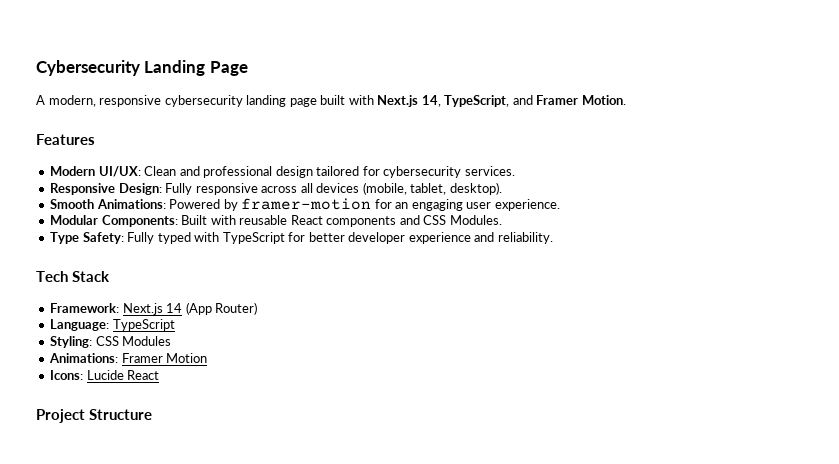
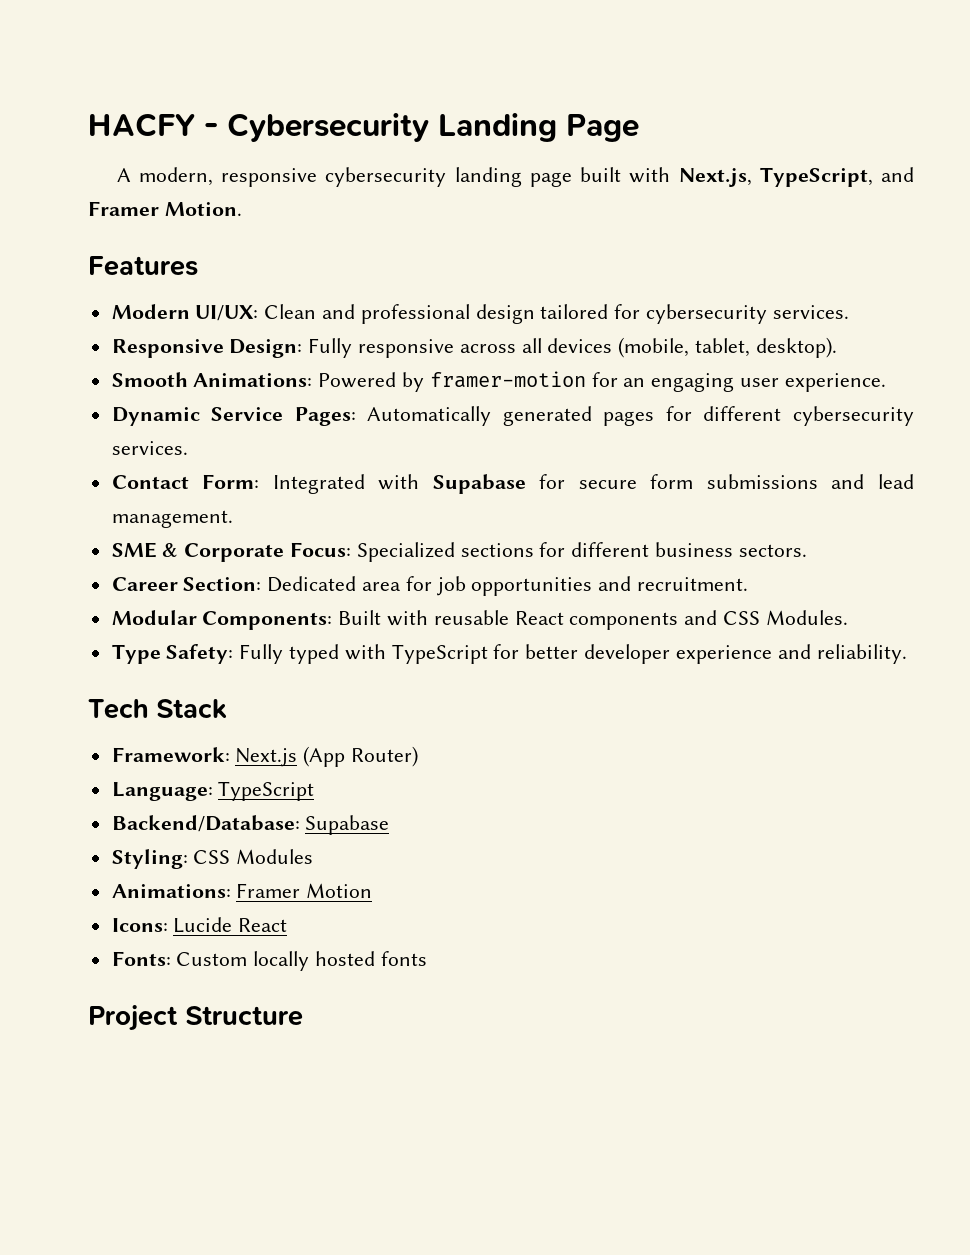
(36, 68) none -> [88,113,218,137] HACFY -
[377,95,441,107] Next.js 14, -> [678,168,752,187] Next.js,
(560, 205) none -> [111,406,915,426] [111,441,188,455] [111,474,914,494] [111,510,233,528] [111,542,807,562] [111,576,749,596] // Dynamic Service Pages: Automatically generated pages for different cybersecurity services. // Contact Form: Integrated with Supabase for secure form submissions and lead management. // SME & Corporate Focus: Specialized sections for different business sectors. // Career Section: Dedicated area for job opportunities and recruitment.
[166,303,183,313] 14 -> (298, 757) none
(175, 325) none -> [111,815,390,835] // Backend/Database: Supabase
(160, 375) none -> [111,951,427,971] // Fonts: Custom locally hosted fonts

